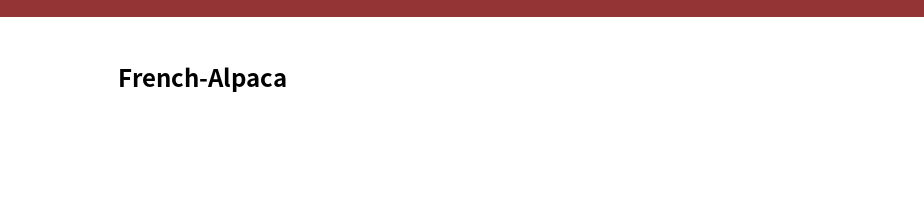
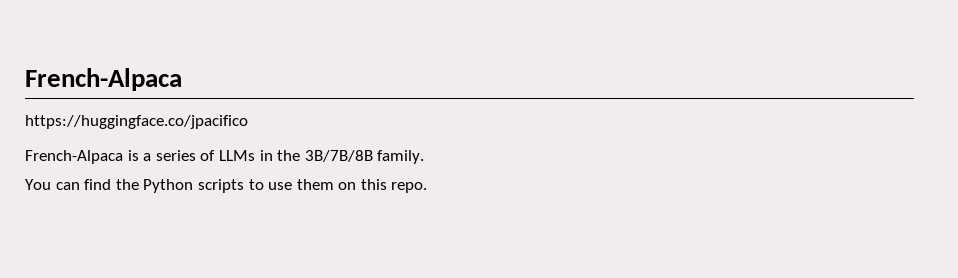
[118,67,287,92] French-Alpaca -> [25,68,182,91] [25,115,248,129] [25,150,425,164] [25,179,428,193] French-Alpaca // https://huggingface.co/jpacifico // French-Alpaca is a series of LLMs in the 3B/7B/8B family. // You can find the Python scripts to use them on this repo.

